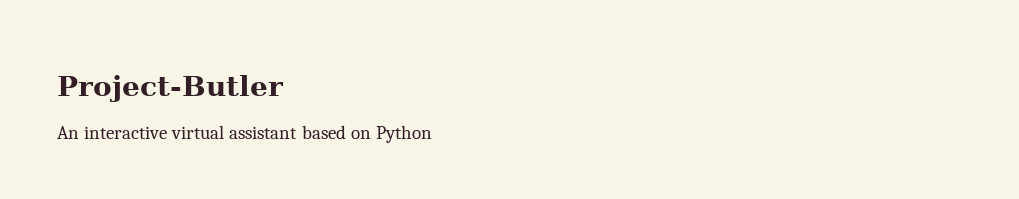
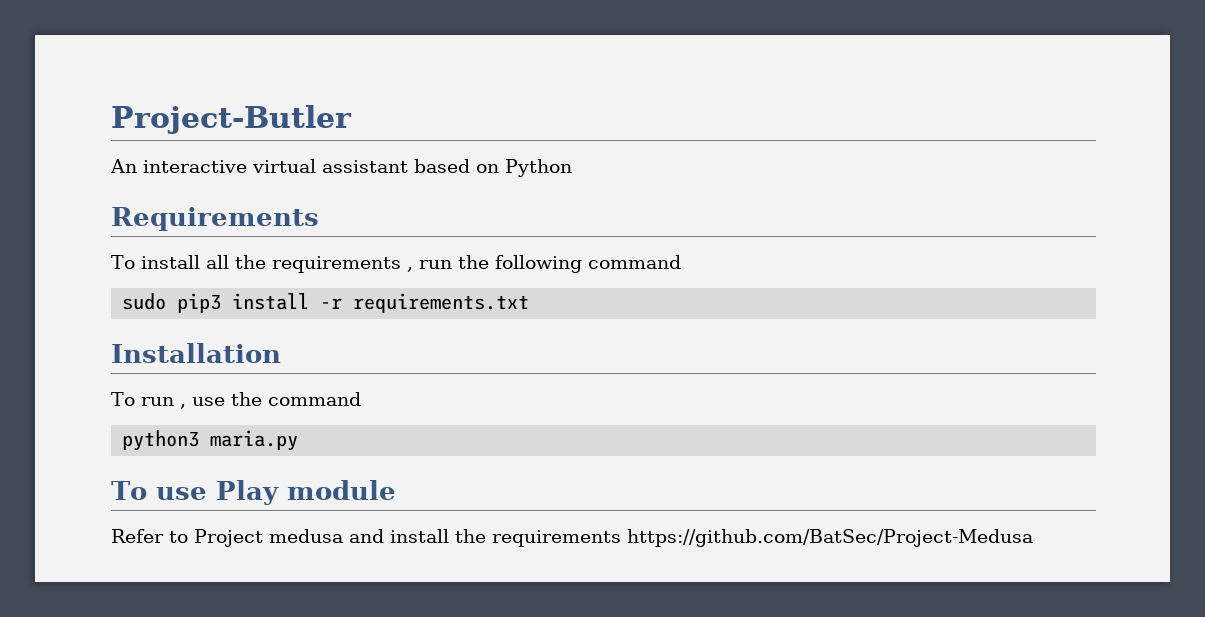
(432, 134) none -> [111,207,319,231] [111,255,681,273] [122,293,530,313] [111,343,281,363] [111,392,361,409] [122,430,299,451] [111,480,396,505] [111,529,1033,547] // Requirements // To install all the requirements , run the following command // sudo pip3 install -r requirements.txt // Installation // To run , use the command // python3 maria.py // To use Play module // Refer to Project medusa and install the requirements https://github.com/BatSec/Project-Medusa

